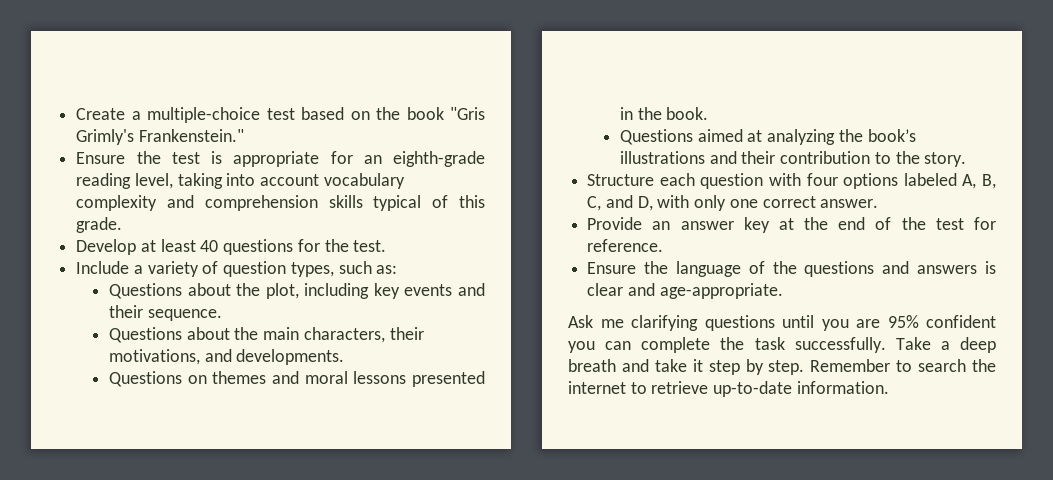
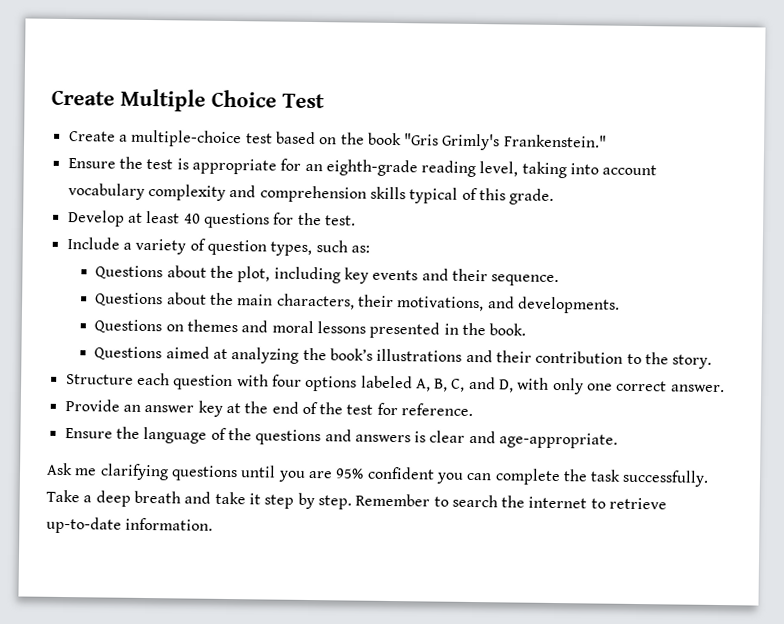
[76,108,126,120] Create -> [51,88,325,112] [68,131,116,142] Create Multiple Choice Test // Create

